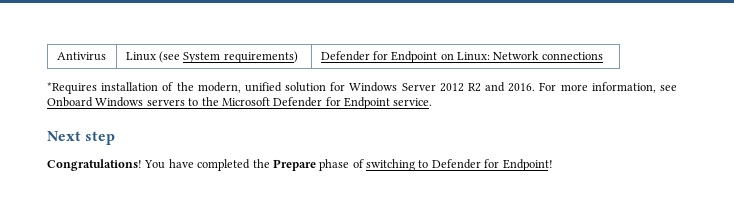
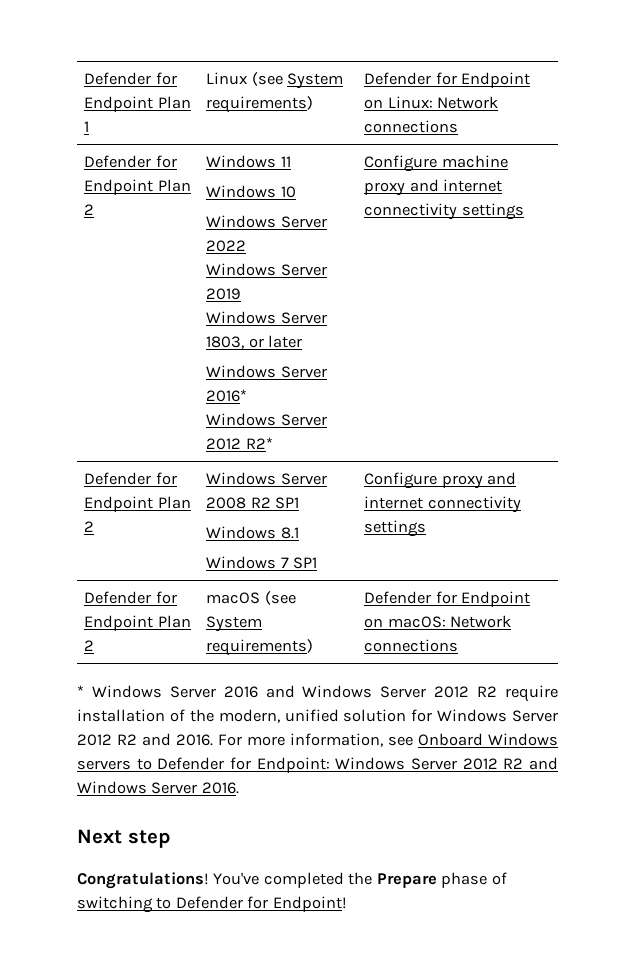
[56,52,106,61] Antivirus -> [84,72,177,85] [84,96,191,112] [84,121,90,132] Defender for Endpoint Plan 1
[47,82,97,94] // *Requires -> [84,155,177,168] [84,179,191,195] [84,204,95,215] [206,155,291,168] [206,185,296,198] [206,215,327,228] [206,240,247,252] [206,263,327,276] [206,288,242,300] [206,311,327,324] [206,335,303,349] [206,365,327,378] [206,389,248,402] [206,413,327,426] [206,437,273,450] [364,155,508,172] [364,179,503,196] [364,203,524,220] [84,472,177,485] [84,496,191,512] [84,521,95,532] [206,472,327,485] [206,497,300,509] [206,526,299,539] [206,556,318,569] [364,472,517,489] [364,496,521,513] [364,520,427,537] [84,591,177,604] [84,615,191,631] [84,640,95,651] [206,591,296,605] [206,616,263,632] [206,639,314,656] [364,591,531,607] [364,615,512,628] [364,639,459,652] [77,685,559,702] // Defender for Endpoint Plan 2 | Windows 11 // Windows 10 // Windows Server 2022 // Windows Server 2019 // Windows Server 1803, or later // Windows Server 2016* // Windows Server 2012 R2* | Configure machine proxy and internet connectivity settings // Defender for Endpoint Plan 2 | Windows Server 2008 R2 SP1 // Windows 8.1 // Windows 7 SP1 | Configure proxy and internet connectivity settings // Defender for Endpoint Plan 2 | macOS (see System requirements) | Defender for Endpoint on macOS: Network connections // * Windows Server 2016 and Windows Server 2012 R2 require
[201,97,433,109] the Microsoft Defender for Endpoint service. -> [157,757,558,773] [77,781,239,794] Defender for Endpoint: Windows Server 2012 R2 and Windows Server 2016.
[144,159,194,169] You have -> [213,872,260,885] You've

